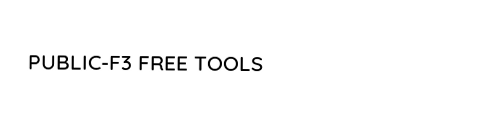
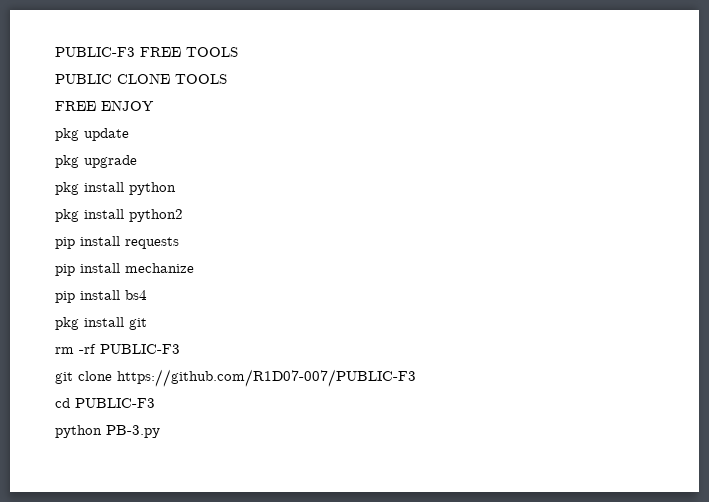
(263, 64) none -> [55,73,227,84] [55,100,154,111] [55,128,129,141] [55,155,137,168] [55,182,176,195] [55,209,183,222] [55,236,179,249] [55,263,194,276] [55,290,147,303] [55,317,147,330] [55,344,180,354] [55,369,416,387] [55,398,155,408] [55,425,160,438] // PUBLIC CLONE TOOLS // FREE ENJOY // pkg update // pkg upgrade // pkg install python // pkg install python2 // pip install requests // pip install mechanize // pip install bs4 // pkg install git // rm -rf PUBLIC-F3 // git clone https://github.com/R1D07-007/PUBLIC-F3 // cd PUBLIC-F3 // python PB-3.py

